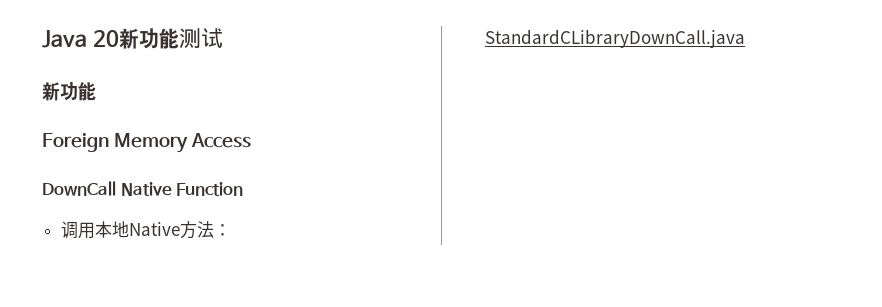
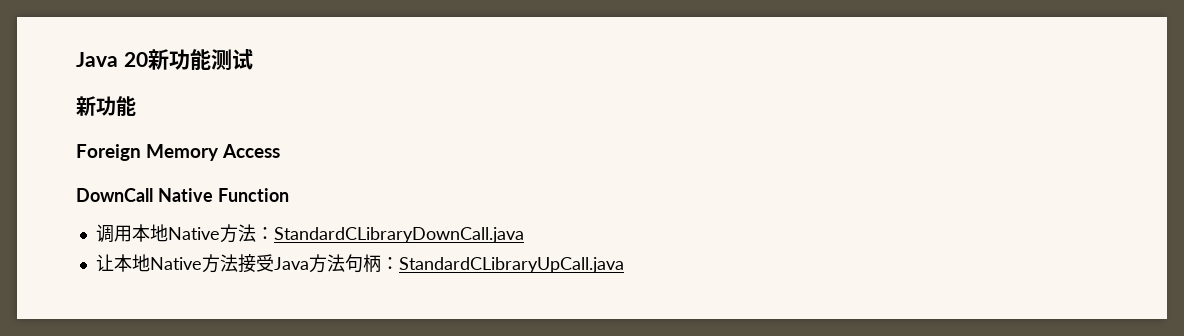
(745, 38) none -> [95,254,624,273] // 让本地Native方法接受Java方法句柄：StandardCLibraryUpCall.java

